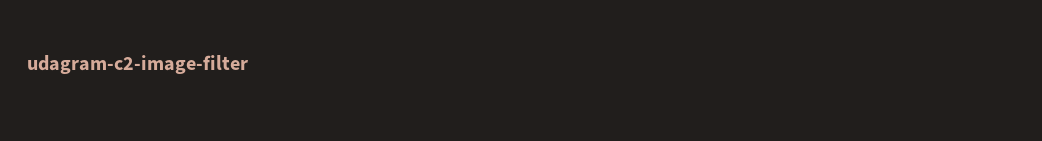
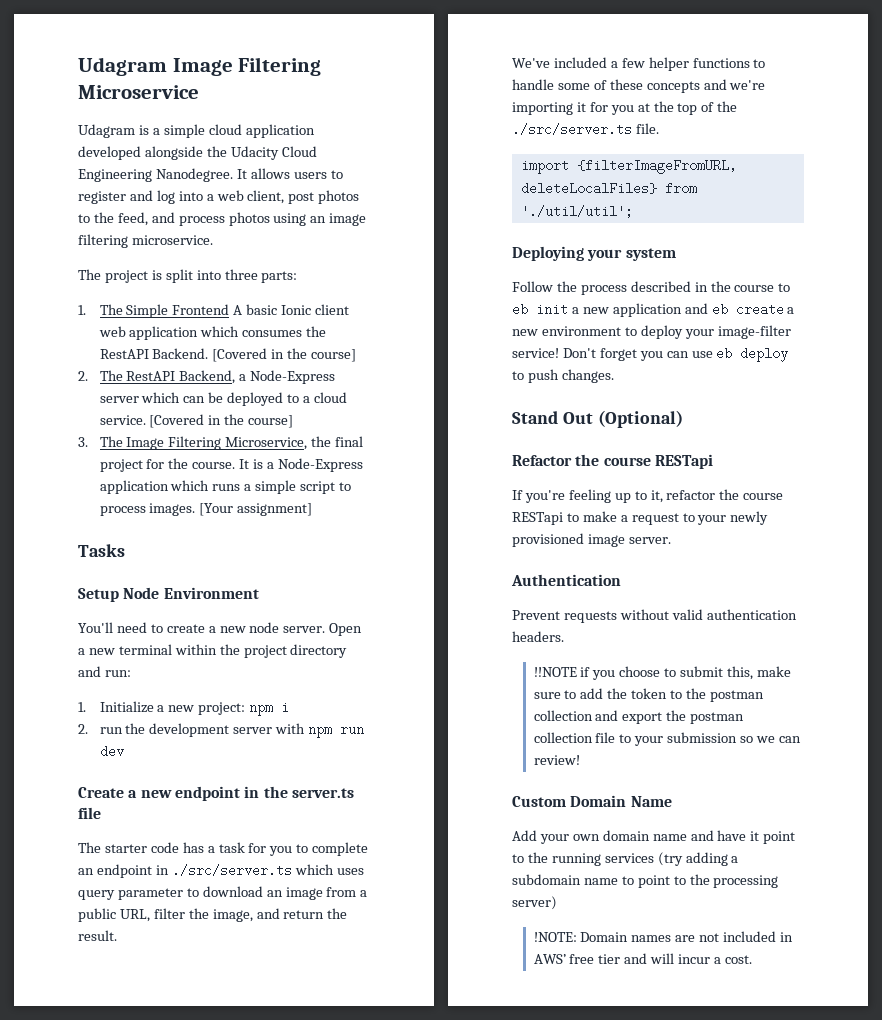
[27,55,248,74] udagram-c2-image-filter -> [78,57,322,76] [78,85,199,99] [78,124,315,138] [78,146,317,160] [78,168,343,182] [78,190,360,204] [78,212,367,226] [78,234,213,248] [78,269,298,283] [78,304,350,318] [98,326,327,340] [99,348,357,362] [78,370,336,384] [99,392,347,406] [99,414,294,428] [78,436,364,450] [99,458,363,472] [99,480,352,494] [99,503,313,516] [78,544,125,557] [78,587,259,602] [78,622,363,636] [78,644,348,658] [78,666,131,677] [78,701,290,716] [78,723,365,738] [99,745,124,758] [78,786,354,801] [78,807,101,819] [78,842,369,856] [78,864,364,878] [78,886,368,900] [78,908,348,922] [78,930,117,941] [512,57,766,71] [512,79,766,93] [512,101,738,115] [512,123,659,136] [520,159,737,174] [520,182,697,195] [520,205,633,218] [512,246,676,261] [512,281,791,295] [512,303,795,317] [512,325,791,339] [512,347,789,362] [512,369,614,383] [512,410,683,428] [512,454,713,469] [512,489,784,503] [512,511,769,525] [512,533,671,547] [511,574,621,586] [512,609,797,623] [512,631,564,642] [533,666,791,680] [533,688,764,702] [533,710,745,724] [533,732,801,746] [533,755,580,765] [512,795,672,807] [512,830,796,844] [512,852,739,866] [512,874,779,888] [512,896,557,910] [533,931,794,942] [533,953,752,964] Udagram Image Filtering Microservice // Udagram is a simple cloud application developed alongside the Udacity Cloud Engineering Nanodegree. It allows users to register and log into a web client, post photos to the feed, and process photos using an image filtering microservice. // The project is split into three parts: // 1. The Simple Frontend A basic Ionic client web application which consumes the RestAPI Backend. [Covered in the course] // 2. The RestAPI Backend, a Node-Express server which can be deployed to a cloud service. [Covered in the course] // 3. The Image Filtering Microservice, the final project for the course. It is a Node-Express application which runs a simple script to process images. [Your assignment] // Tasks // Setup Node Environment // You'll need to create a new node server. Open a new terminal within the project directory and run: // 1. Initialize a new project: npm i // 2. run the development server with npm run dev // Create a new endpoint in the server.ts file // The starter code has a task for you to complete an endpoint in ./src/server.ts which uses query parameter to download an image from a public URL, filter the image, and return the result. // We've included a few helper functions to handle some of these concepts and we're importing it for you at the top of the ./src/server.ts file. // import {filterImageFromURL, deleteLocalFiles} from './util/util'; // Deploying your system // Follow the process described in the course to eb init a new application and eb create a new environment to deploy your image-filter service! Don't forget you can use eb deploy to push changes. // Stand Out (Optional) // Refactor the course RESTapi // If you're feeling up to it, refactor the course RESTapi to make a request to your newly provisioned image server. // Authentication // Prevent requests without valid authentication headers. // !!NOTE if you choose to submit this, make sure to add the token to the postman collection and export the postman collection file to your submission so we can review! // Custom Domain Name // Add your own domain name and have it point to the running services (try adding a subdomain name to point to the processing server) // !NOTE: Domain names are not included in AWS’ free tier and will incur a cost.

